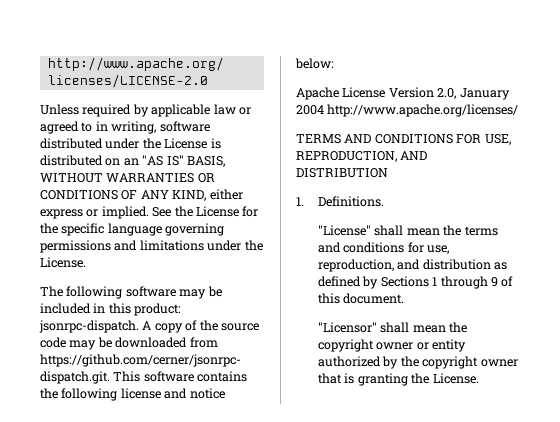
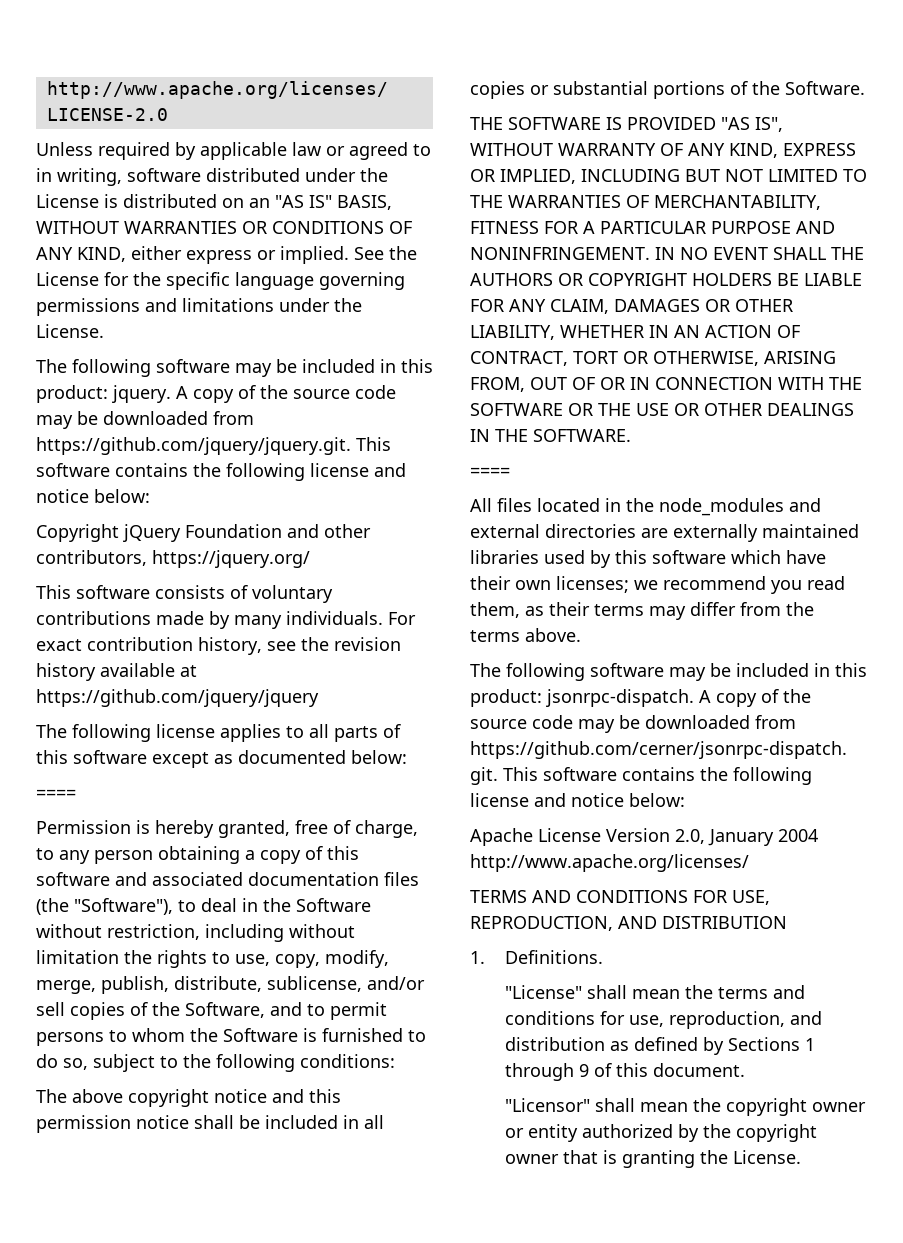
(86, 262) none -> [36,359,433,377] [36,385,396,403] [36,411,254,429] [36,437,391,455] [36,463,406,481] [36,489,150,503] [36,524,371,542] [36,550,310,568] [36,585,333,603] [36,611,416,629] [36,637,401,655] [36,663,197,681] [36,689,319,707] [36,724,401,742] [36,750,407,768] [36,789,76,799] [36,820,418,838] [36,846,359,864] [36,872,419,886] [36,898,371,915] [36,924,355,942] [36,950,389,968] [36,976,425,994] [36,1002,387,1020] [36,1028,426,1046] [36,1054,395,1072] [36,1089,341,1107] [36,1115,384,1133] [470,81,865,99] [470,117,783,132] [470,143,856,158] [470,169,867,184] [470,195,821,210] [470,221,835,234] [470,247,864,260] [470,273,862,286] [470,299,793,314] [470,325,800,340] [470,351,836,366] [470,377,862,392] [470,403,854,416] [470,429,631,442] [470,467,510,477] [470,498,821,516] [470,524,859,542] [470,550,826,568] [470,576,845,594] [470,602,814,620] [470,628,581,642] // The following software may be included in this product: jquery. A copy of the source code may be downloaded from https://github.com/jquery/jquery.git. This software contains the following license and notice below: // Copyright jQuery Foundation and other contributors, https://jquery.org/ // This software consists of voluntary contributions made by many individuals. For exact contribution history, see the revision history available at https://github.com/jquery/jquery // The following license applies to all parts of this software except as documented below: // ==== // Permission is hereby granted, free of charge, to any person obtaining a copy of this software and associated documentation files (the "Software"), to deal in the Software without restriction, including without limitation the rights to use, copy, modify, merge, publish, distribute, sublicense, and/or sell copies of the Software, and to permit persons to whom the Software is furnished to do so, subject to the following conditions: // The above copyright notice and this permission notice shall be included in all copies or substantial portions of the Software. // THE SOFTWARE IS PROVIDED "AS IS", WITHOUT WARRANTY OF ANY KIND, EXPRESS OR IMPLIED, INCLUDING BUT NOT LIMITED TO THE WARRANTIES OF MERCHANTABILITY, FITNESS FOR A PARTICULAR PURPOSE AND NONINFRINGEMENT. IN NO EVENT SHALL THE AUTHORS OR COPYRIGHT HOLDERS BE LIABLE FOR ANY CLAIM, DAMAGES OR OTHER LIABILITY, WHETHER IN AN ACTION OF CONTRACT, TORT OR OTHERWISE, ARISING FROM, OUT OF OR IN CONNECTION WITH THE SOFTWARE OR THE USE OR OTHER DEALINGS IN THE SOFTWARE. // ==== // All files located in the node_modules and external directories are externally maintained libraries used by this software which have their own licenses; we recommend you read them, as their terms may differ from the terms above.

